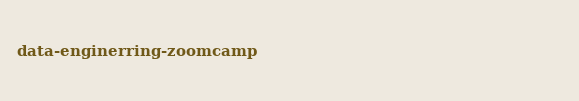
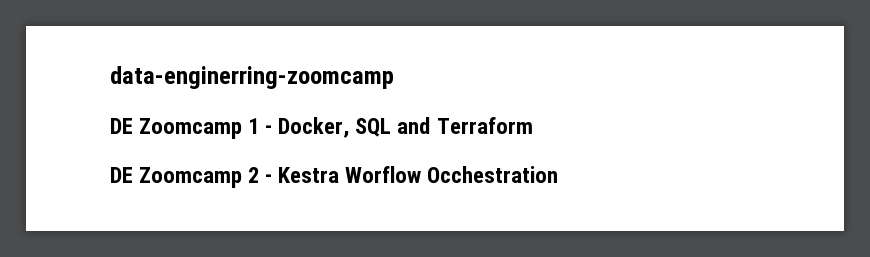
(257, 52) none -> [110,117,533,139] [110,166,559,188] // DE Zoomcamp 1 - Docker, SQL and Terraform // DE Zoomcamp 2 - Kestra Worflow Occhestration

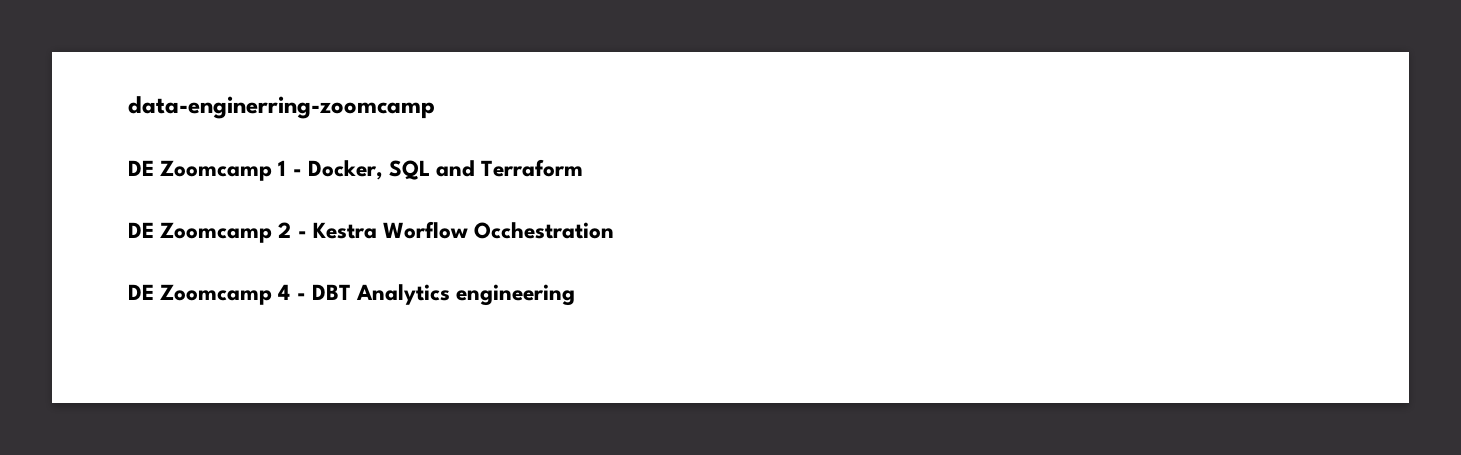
(559, 174) none -> [128,284,576,306] // DE Zoomcamp 4 - DBT Analytics engineering

